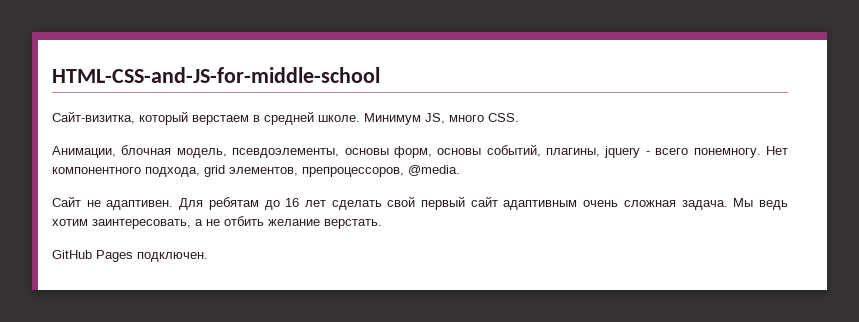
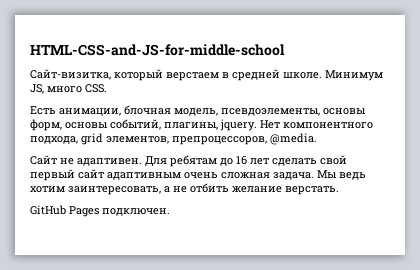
[52,146,116,158] Анимации, -> [30,106,121,116] Есть анимации,
[604,146,761,158] jquery - всего понемногу. -> [220,119,257,131] jquery.

